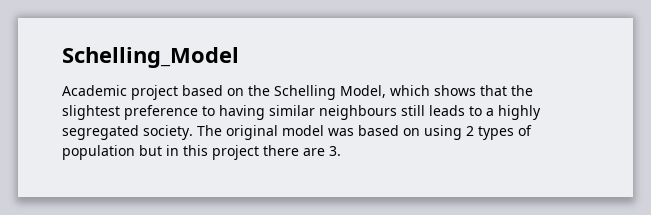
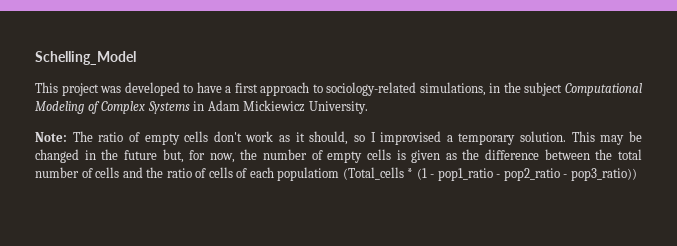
[62,85,533,100] [62,105,541,120] [62,125,532,140] [62,145,341,160] Academic project based on the Schelling Model, which shows that the slightest preference to having similar neighbours still leads to a highly segregated society. The original model was based on using 2 types of population but in this project there are 3. -> [35,82,643,96] [35,100,368,114] [35,131,643,145] [35,149,643,163] [35,167,637,181] This project was developed to have a first approach to sociology-related simulations, in the subject Computational Modeling of Complex Systems in Adam Mickiewicz University. // Note: The ratio of empty cells don't work as it should, so I improvised a temporary solution. This may be changed in the future but, for now, the number of empty cells is given as the difference between the total number of cells and the ratio of cells of each populatiom (Total_cells * (1 - pop1_ratio - pop2_ratio - pop3_ratio))

